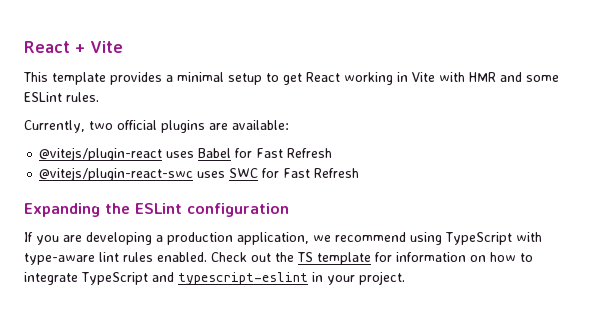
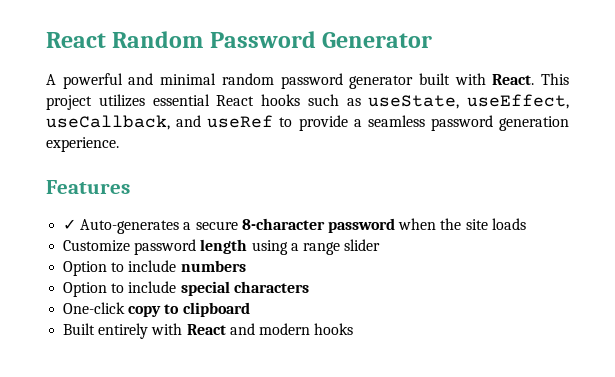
[24,41,123,53] [23,72,559,85] [24,92,99,102] [24,120,289,133] [39,147,333,161] [39,167,360,181] [24,203,289,217] [24,232,542,245] [24,252,533,265] [24,271,405,285] React + Vite // This template provides a minimal setup to get React working in Vite with HMR and some ESLint rules. // Currently, two official plugins are available: // @vitejs/plugin-react uses Babel for Fast Refresh // @vitejs/plugin-react-swc uses SWC for Fast Refresh // Expanding the ESLint configuration // If you are developing a production application, we recommend using TypeScript with type-aware lint rules enabled. Check out the TS template for information on how to integrate TypeScript and typescript-eslint in your project. -> [46,31,433,48] [46,73,569,89] [46,94,569,110] [46,115,569,131] [46,137,119,152] [46,180,130,194] [63,218,526,234] [63,239,381,255] [63,260,246,276] [63,281,309,297] [63,302,250,317] [63,323,354,339] React Random Password Generator // A powerful and minimal random password generator built with React. This project utilizes essential React hooks such as useState, useEffect, useCallback, and useRef to provide a seamless password generation experience. // Features // ✓ Auto-generates a secure 8-character password when the site loads // Customize password length using a range slider // Option to include numbers // Option to include special characters // One-click copy to clipboard // Built entirely with React and modern hooks

